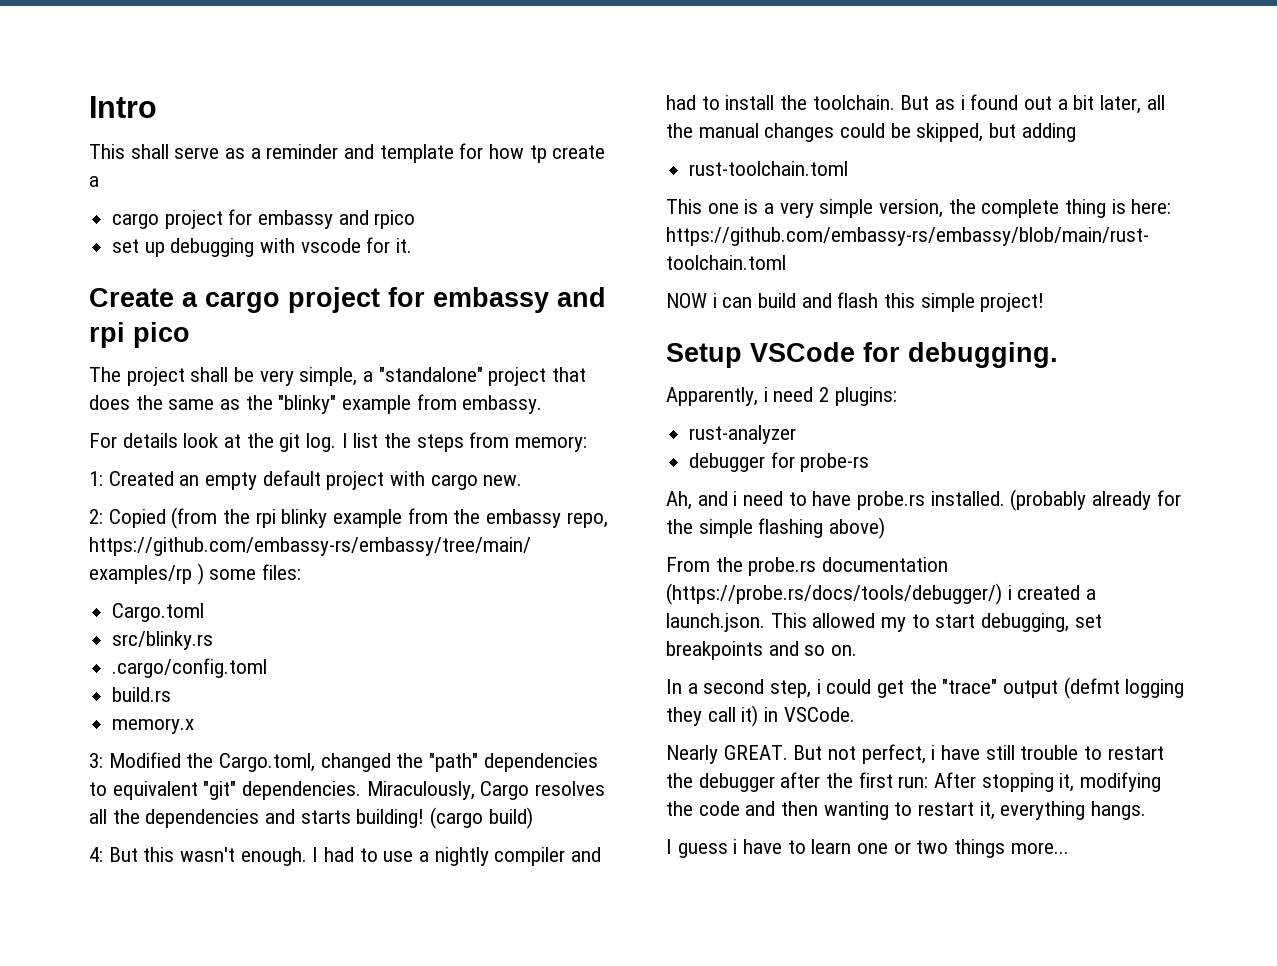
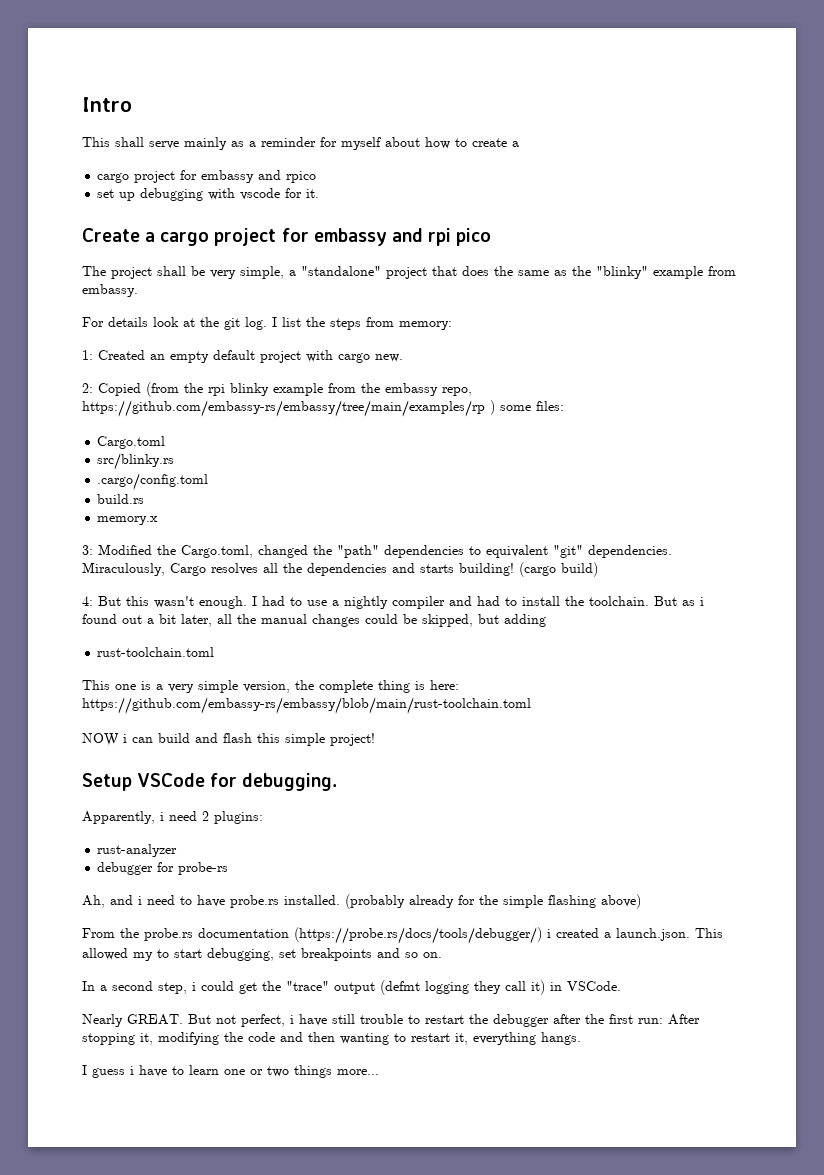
(220, 153) none -> [184,137,227,150] mainly
[344,143,547,163] and template for how tp -> [320,137,467,150] for myself about how to

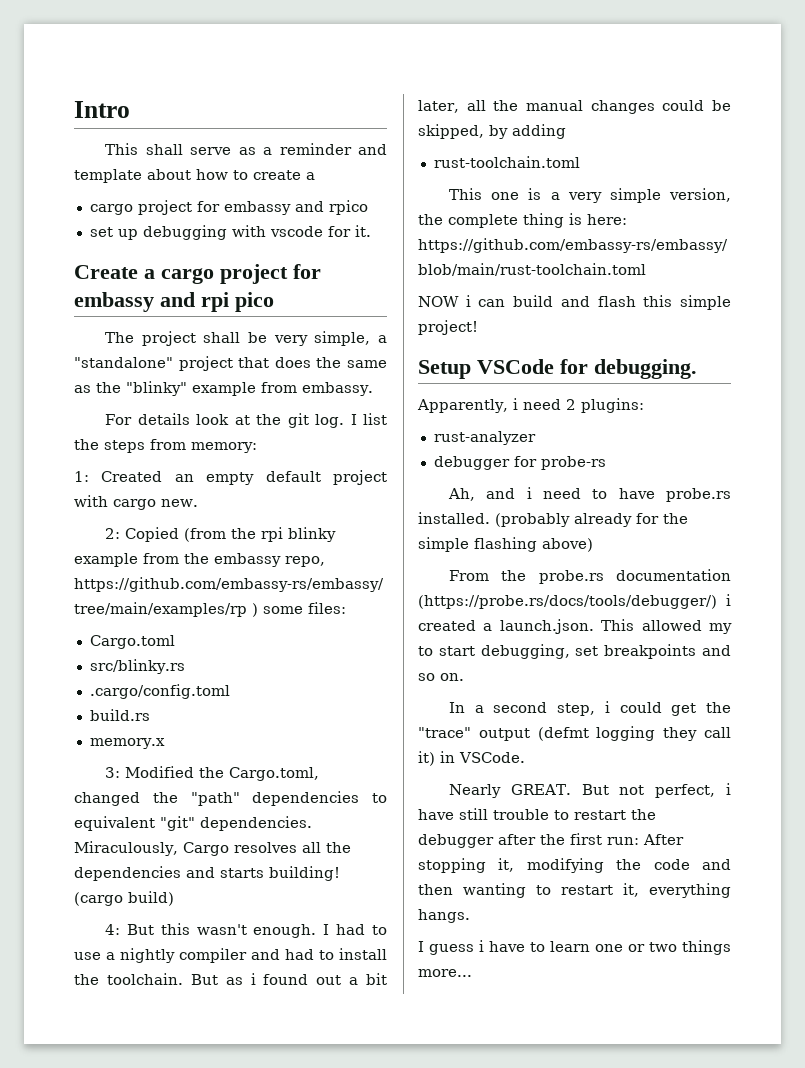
[184,137,227,150] mainly -> (232, 151) none
[320,137,381,150] for myself -> [358,144,387,155] [74,169,142,183] and template
[478,614,499,624] but -> [489,125,508,139] by

